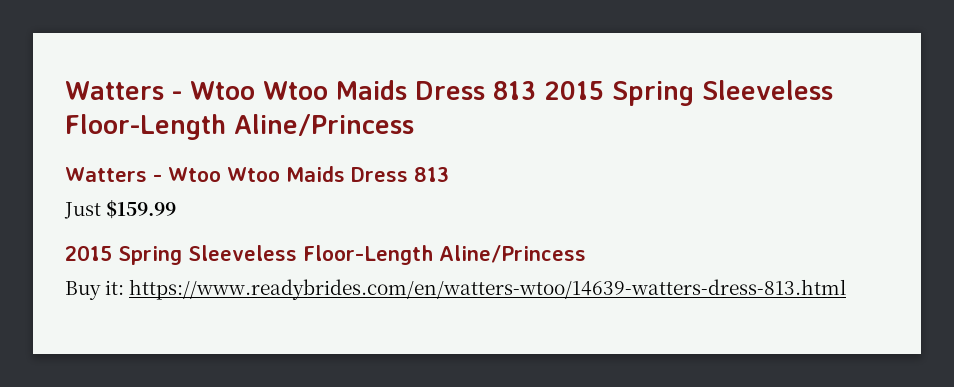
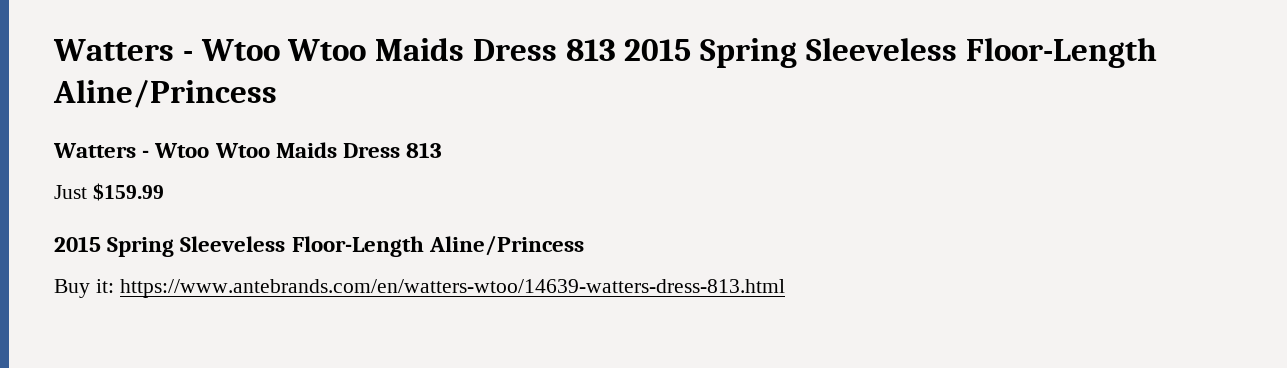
[129,279,847,300] https://www.readybrides.com/en/watters-wtoo/14639-watters-dress-813.html -> [119,279,785,298] https://www.antebrands.com/en/watters-wtoo/14639-watters-dress-813.html

